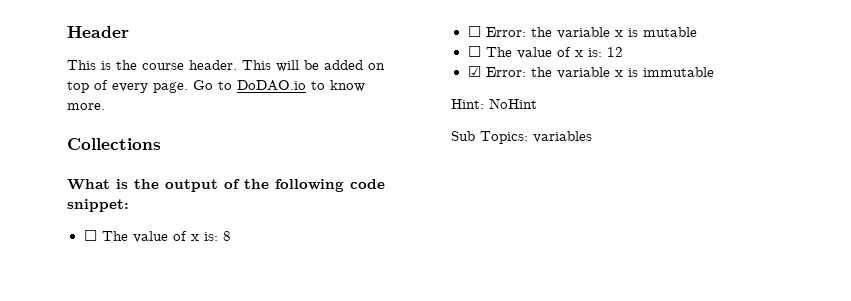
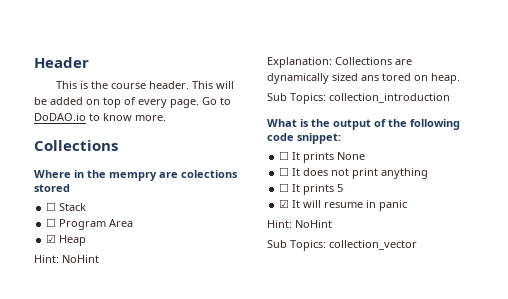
(161, 144) none -> [34,170,238,181] [34,184,70,192] [46,202,87,211] [46,218,134,230] [46,234,87,246] [34,255,99,263] [267,57,412,68] [267,73,460,84] [267,93,450,104] // Where in the mempry are colections stored // ☐ Stack // ☐ Program Area // ☑ Heap // Hint: NoHint // Explanation: Collections are dynamically sized ans tored on heap. // Sub Topics: collection_introduction
[101,231,231,243] [467,26,697,39] [467,46,623,59] [467,66,714,79] The value of x is: 8 // ☐ Error: the variable x is mutable // ☐ The value of x is: 12 // ☑ Error: the variable x is immutable -> [292,152,366,163] [279,167,429,179] [279,183,344,195] [279,199,408,211] It prints None // ☐ It does not print anything // ☐ It prints 5 // ☑ It will resume in panic
[533,131,592,143] variables -> [329,240,417,250] collection_vector

